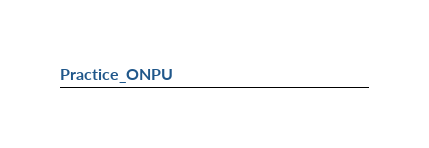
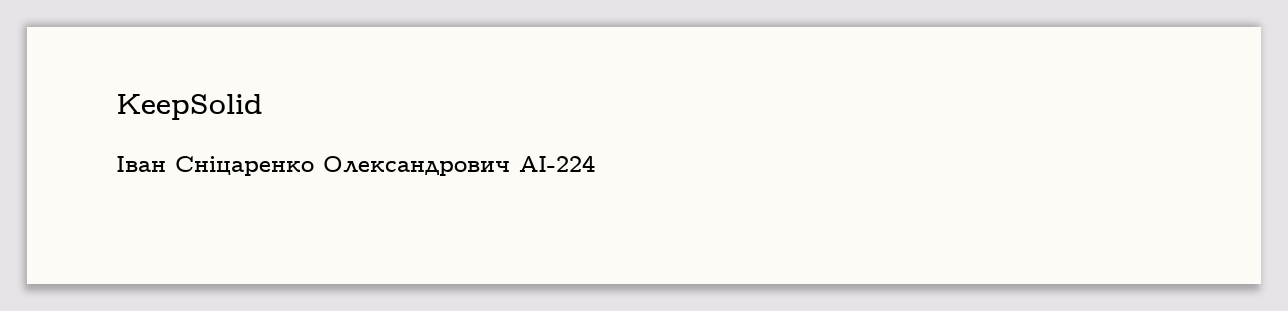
[60,69,173,83] Practice_ONPU -> [116,94,263,120] [116,155,595,176] KeepSolid // Іван Сніцаренко Олександрович АІ-224

